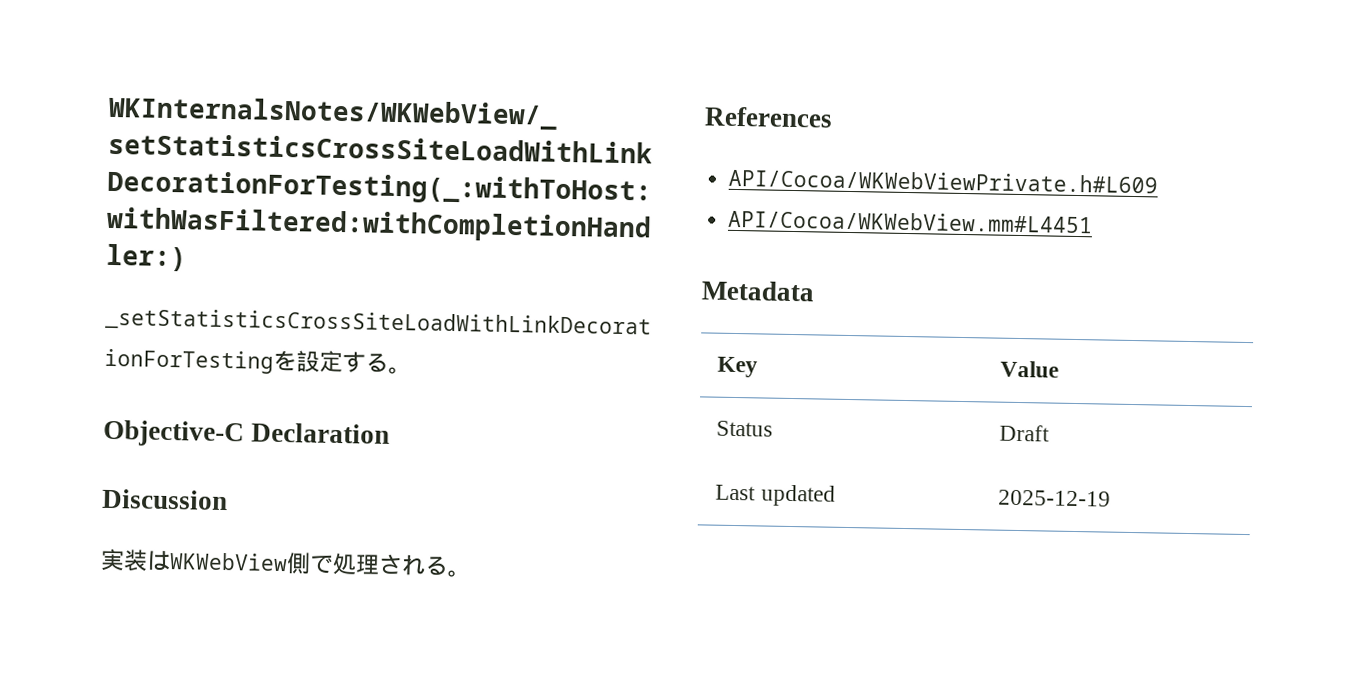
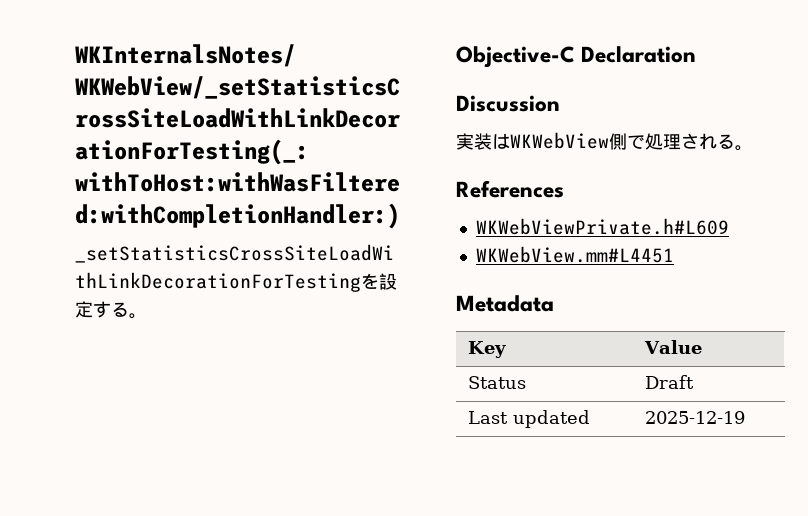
[728,168,1159,194] [728,209,1094,234] API/Cocoa/WKWebViewPrivate.h#L609 // API/Cocoa/WKWebView.mm#L4451 -> [475,218,729,235] [475,246,674,263] WKWebViewPrivate.h#L609 // WKWebView.mm#L4451

